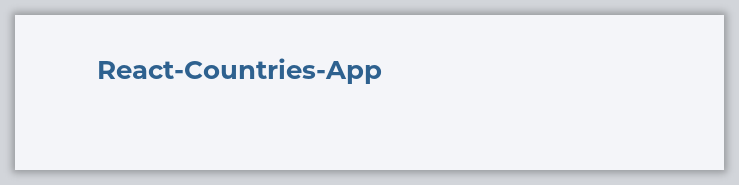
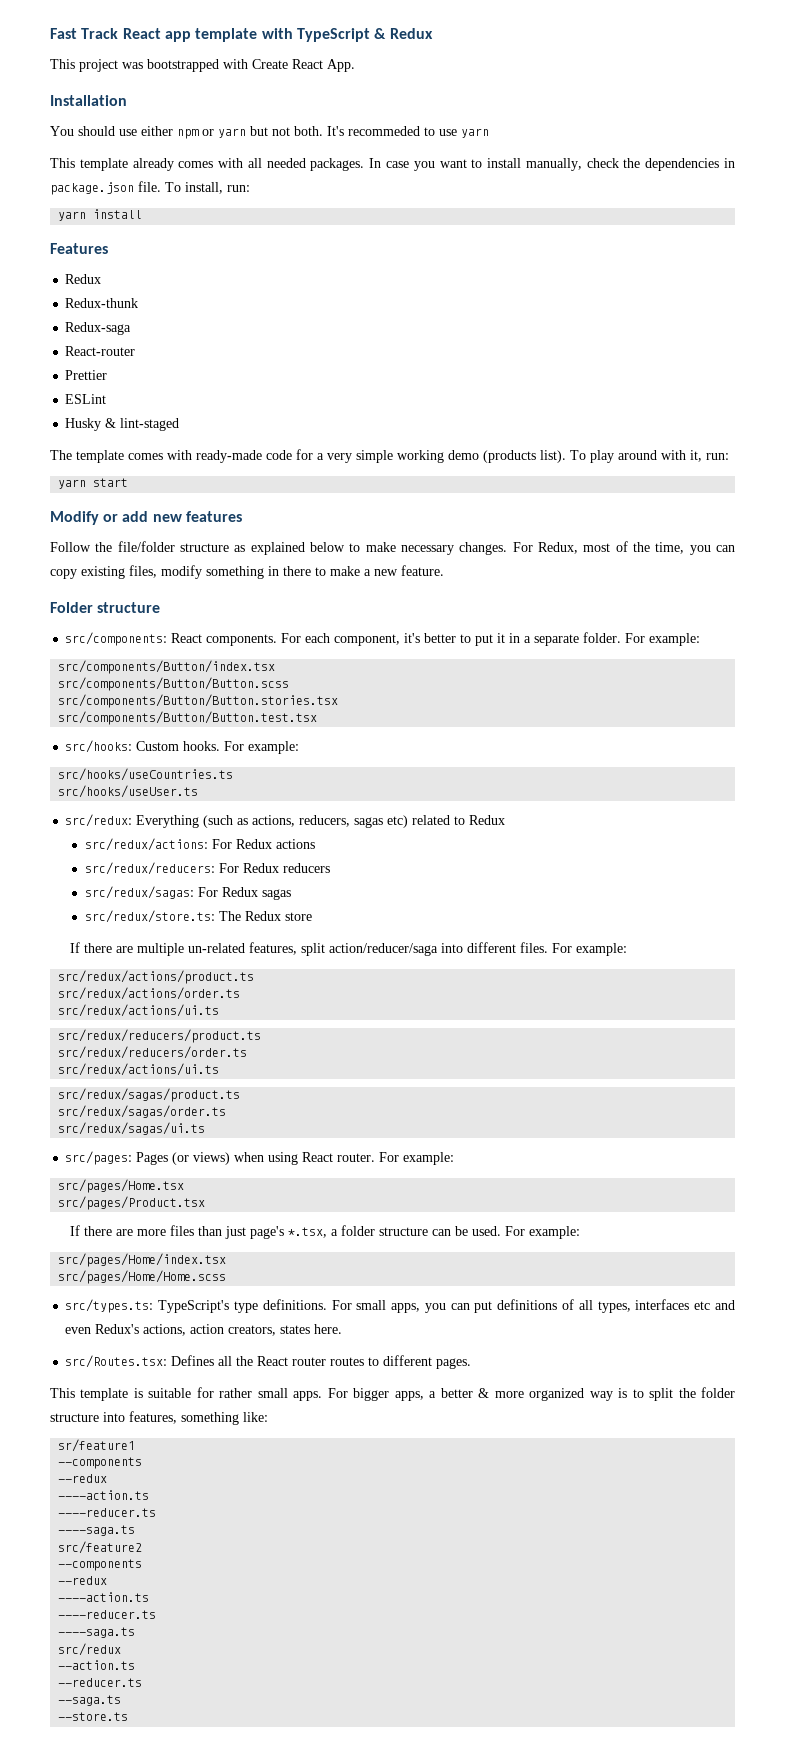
[97,58,382,84] React-Countries-App -> [50,28,433,42] [50,59,355,72] [50,95,127,106] [50,126,489,139] [50,158,736,171] [50,181,250,195] [58,209,143,221] [50,243,108,254] [65,274,102,284] [65,298,139,308] [65,322,132,335] [65,346,136,356] [65,370,108,380] [65,394,107,404] [65,418,180,431] [50,449,729,463] [58,478,129,489] [50,511,242,525] [50,541,736,555] [50,565,444,579] [50,602,161,613] [65,632,701,646] [58,660,276,674] [58,677,290,691] [58,694,339,708] [58,711,318,725] [65,740,300,754] [58,768,234,781] [58,785,199,798] [65,814,506,828] [84,838,315,851] [84,862,330,875] [84,886,291,900] [84,910,312,923] [69,942,627,956] [58,970,255,984] [58,987,241,1000] [58,1004,220,1017] [58,1029,262,1043] [58,1046,248,1059] [58,1063,220,1076] [58,1088,241,1102] [58,1105,227,1118] [58,1122,206,1135] [65,1151,455,1165] [58,1179,185,1193] [58,1196,206,1210] [69,1225,580,1239] [58,1253,227,1267] [58,1270,227,1284] [65,1299,736,1313] [65,1324,343,1336] [65,1355,472,1369] [50,1387,736,1401] [50,1411,268,1425] [58,1439,136,1452] [58,1457,143,1469] [58,1474,108,1483] [58,1490,150,1500] [58,1508,157,1517] [58,1525,136,1536] [58,1541,143,1554] [58,1559,143,1571] [58,1576,108,1585] [58,1592,150,1602] [58,1610,157,1619] [58,1627,136,1638] [58,1643,122,1656] [58,1660,136,1670] [58,1678,143,1687] [58,1695,122,1706] [58,1712,129,1721] Fast Track React app template with TypeScript & Redux // This project was bootstrapped with Create React App. // Installation // You should use either npm or yarn but not both. It's recommeded to use yarn // This template already comes with all needed packages. In case you want to install manually, check the dependencies in package.json file. To install, run: // yarn install // Features // Redux // Redux-thunk // Redux-saga // React-router // Prettier // ESLint // Husky & lint-staged // The template comes with ready-made code for a very simple working demo (products list). To play around with it, run: // yarn start // Modify or add new features // Follow the file/folder structure as explained below to make necessary changes. For Redux, most of the time, you can copy existing files, modify something in there to make a new feature. // Folder structure // src/components: React components. For each component, it's better to put it in a separate folder. For example: // src/components/Button/index.tsx // src/components/Button/Button.scss // src/components/Button/Button.stories.tsx // src/components/Button/Button.test.tsx // src/hooks: Custom hooks. For example: // src/hooks/useCountries.ts // src/hooks/useUser.ts // src/redux: Everything (such as actions, reducers, sagas etc) related to Redux // src/redux/actions: For Redux actions // src/redux/reducers: For Redux reducers // src/redux/sagas: For Redux sagas // src/redux/store.ts: The Redux store // If there are multiple un-related features, split action/reducer/saga into different files. For example: // src/redux/actions/product.ts // src/redux/actions/order.ts // src/redux/actions/ui.ts // src/redux/reducers/product.ts // src/redux/reducers/order.ts // src/redux/actions/ui.ts // src/redux/sagas/product.ts // src/redux/sagas/order.ts // src/redux/sagas/ui.ts // src/pages: Pages (or views) when using React router. For example: // src/pages/Home.tsx // src/pages/Product.tsx // If there are more files than just page's *.tsx, a folder structure can be used. For example: // src/pages/Home/index.tsx // src/pages/Home/Home.scss // src/types.ts: TypeScript's type definitions. For small apps, you can put definitions of all types, interfaces etc and even Redux's actions, action creators, states here. // src/Routes.tsx: Defines all the React router routes to different pages. // This template is suitable for rather small apps. For bigger apps, a better & more organized way is to split the folder structure into features, something like: // sr/feature1 // --components // --redux // ----action.ts // ----reducer.ts // ----saga.ts // src/feature2 // --components // --redux // ----action.ts // ----reducer.ts // ----saga.ts // src/redux // --action.ts // --reducer.ts // --saga.ts // --store.ts

